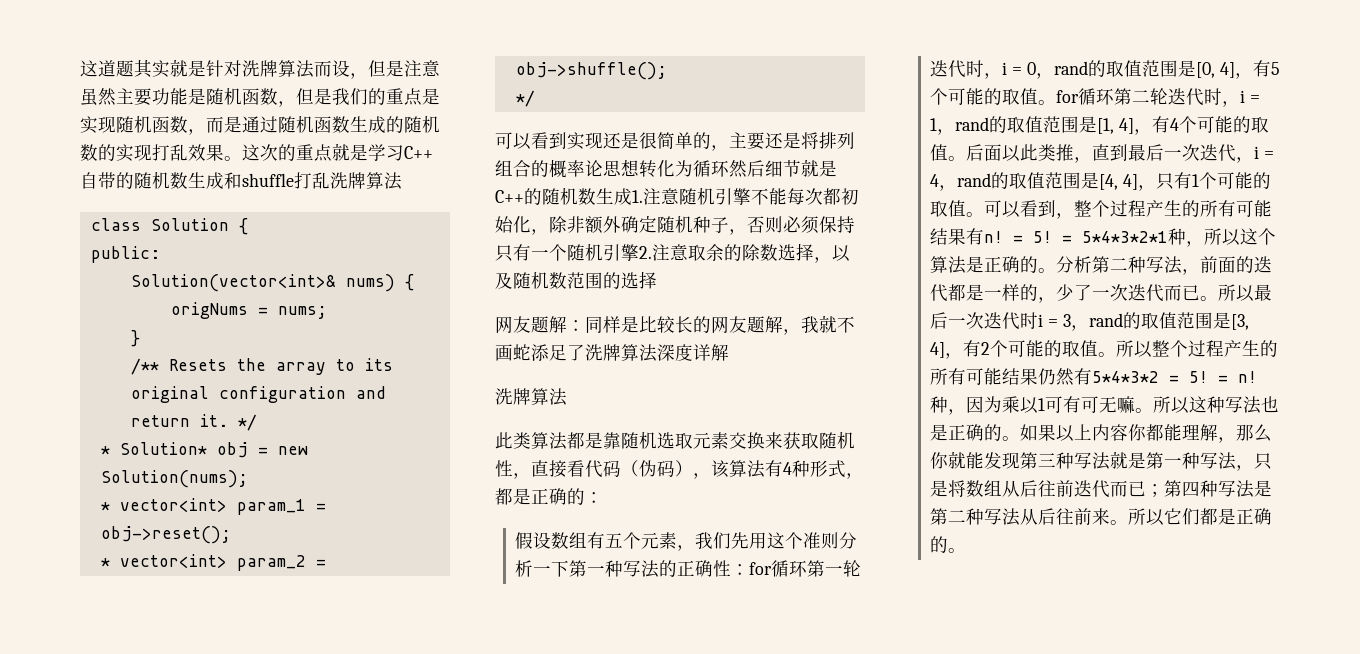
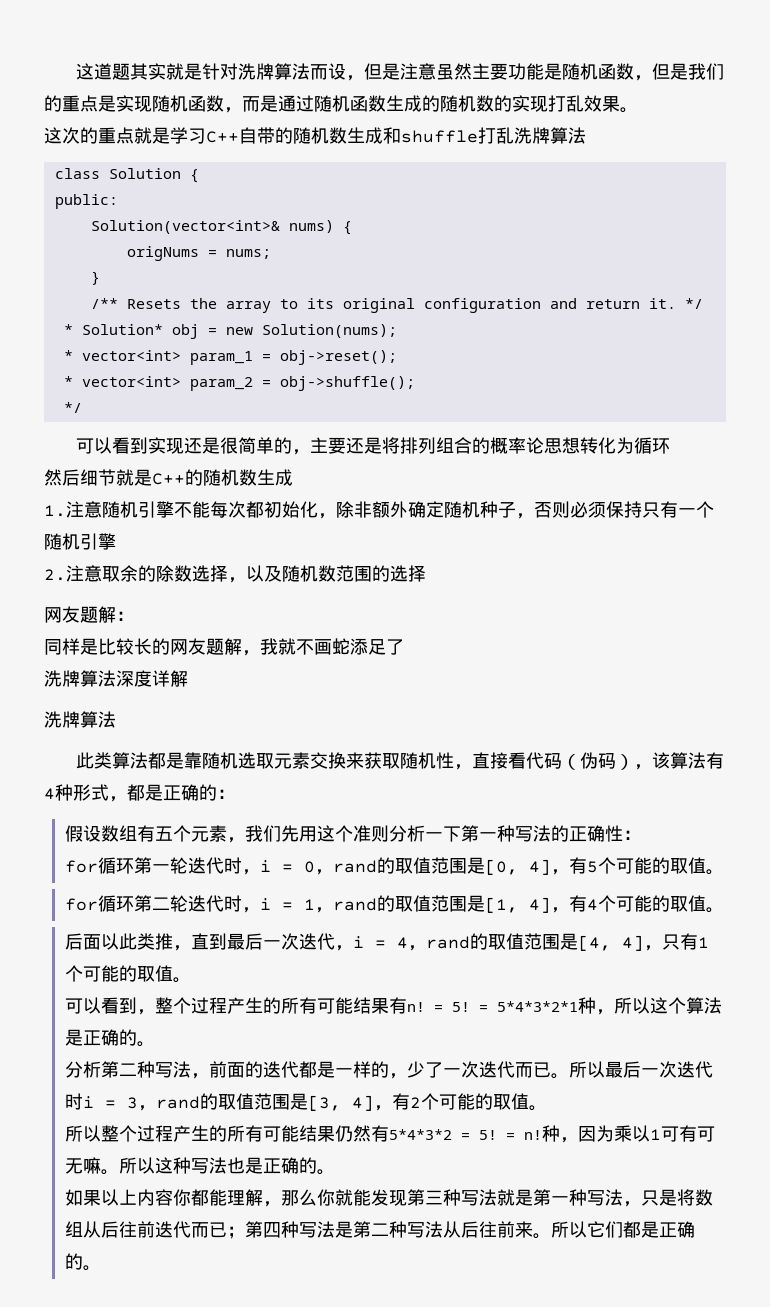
(242, 158) none -> (638, 110) //
(729, 168) none -> (670, 446) //
(632, 196) none -> (293, 477) //
(639, 252) none -> (116, 541) //
(585, 325) none -> (134, 616) //
(585, 352) none -> (404, 647) //
(750, 569) none -> (641, 835) //
(1057, 102) none -> (724, 872) //
(967, 158) none -> (724, 910) //
(985, 214) none -> (191, 980) //
(1057, 270) none -> (155, 1044) //
(1117, 354) none -> (547, 1108) //
(1021, 438) none -> (335, 1172) //

